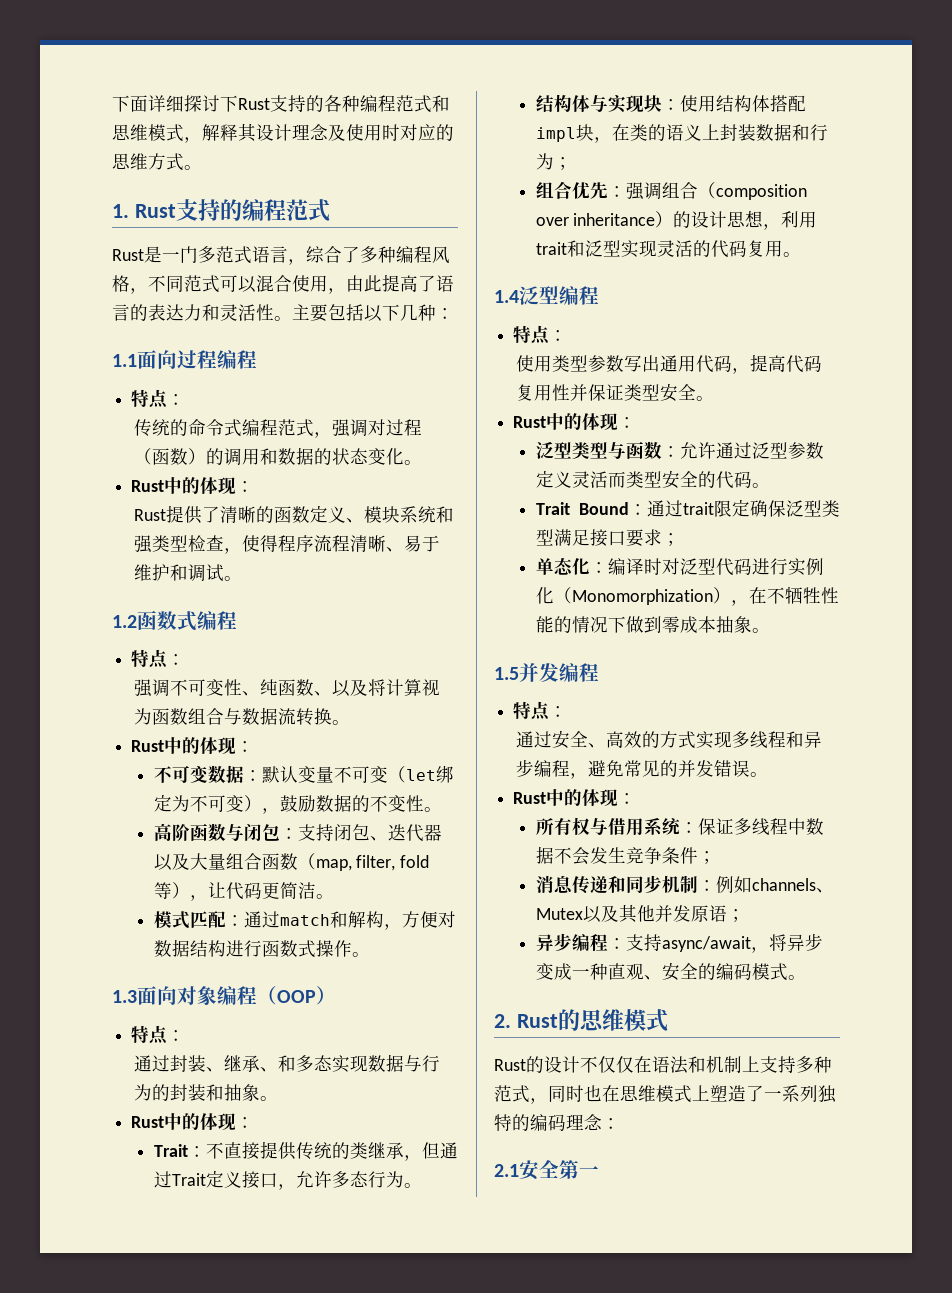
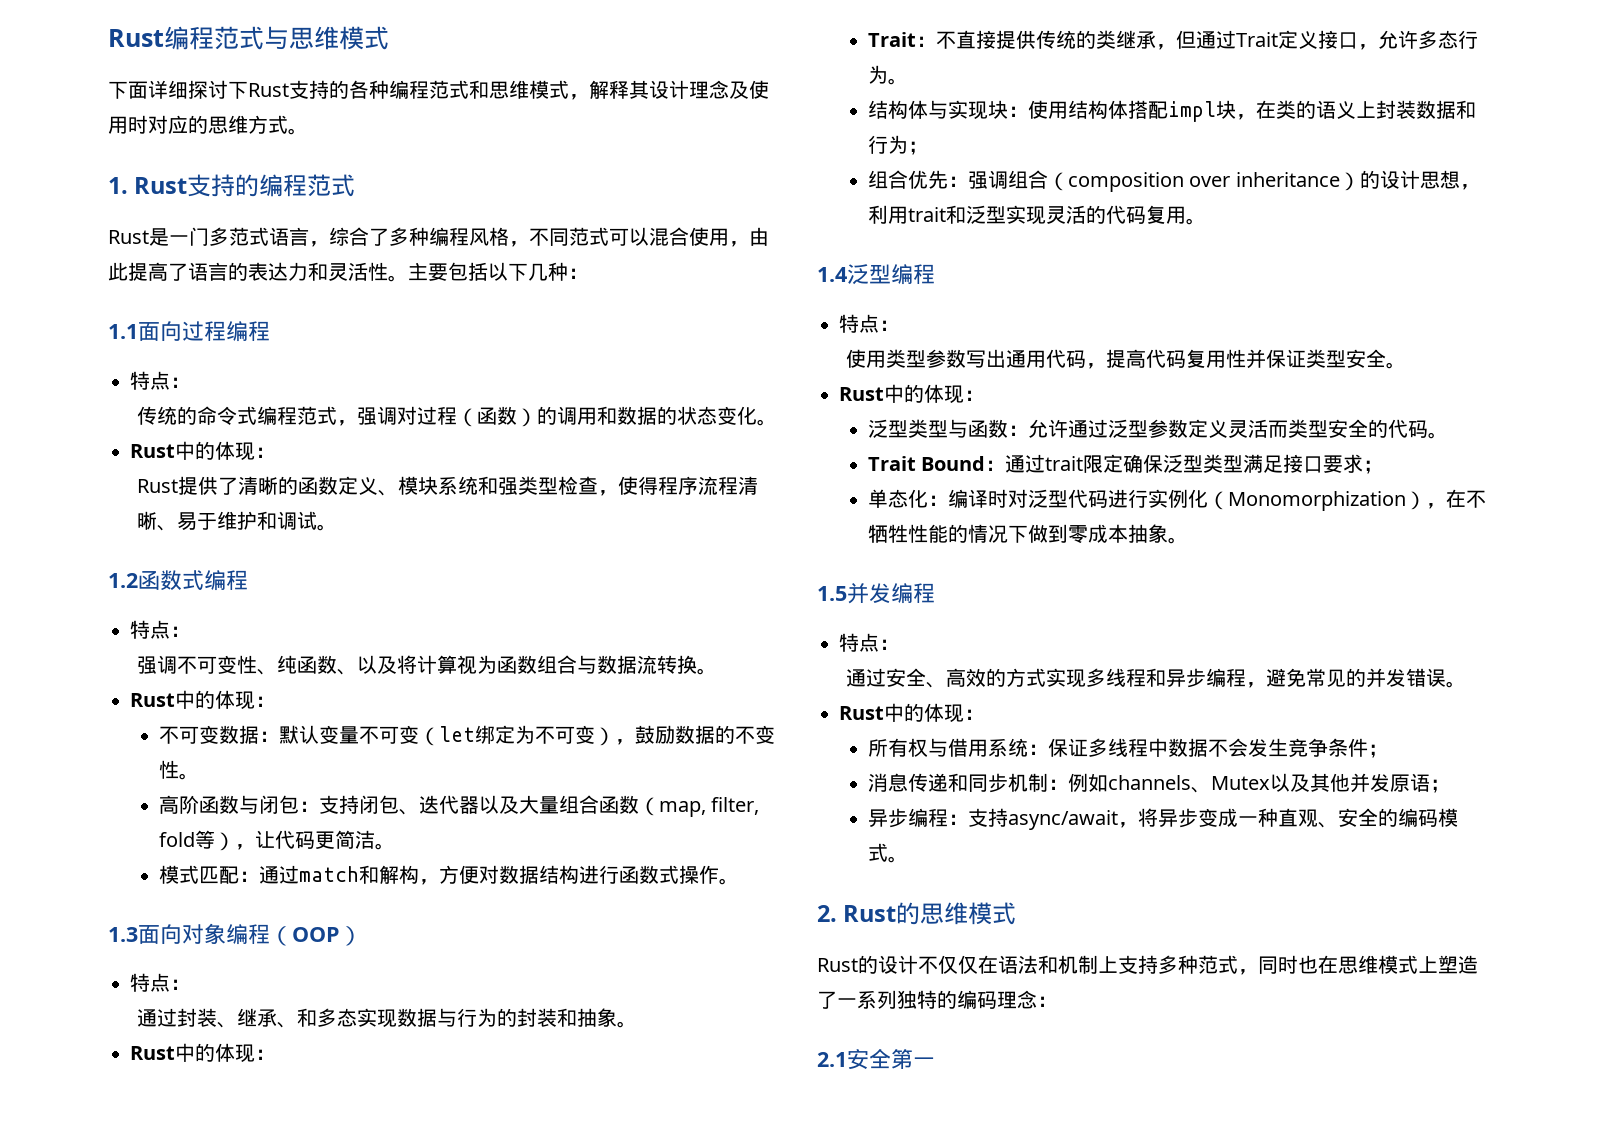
(112, 103) none -> [108,26,389,50] Rust编程范式与思维模式 //

